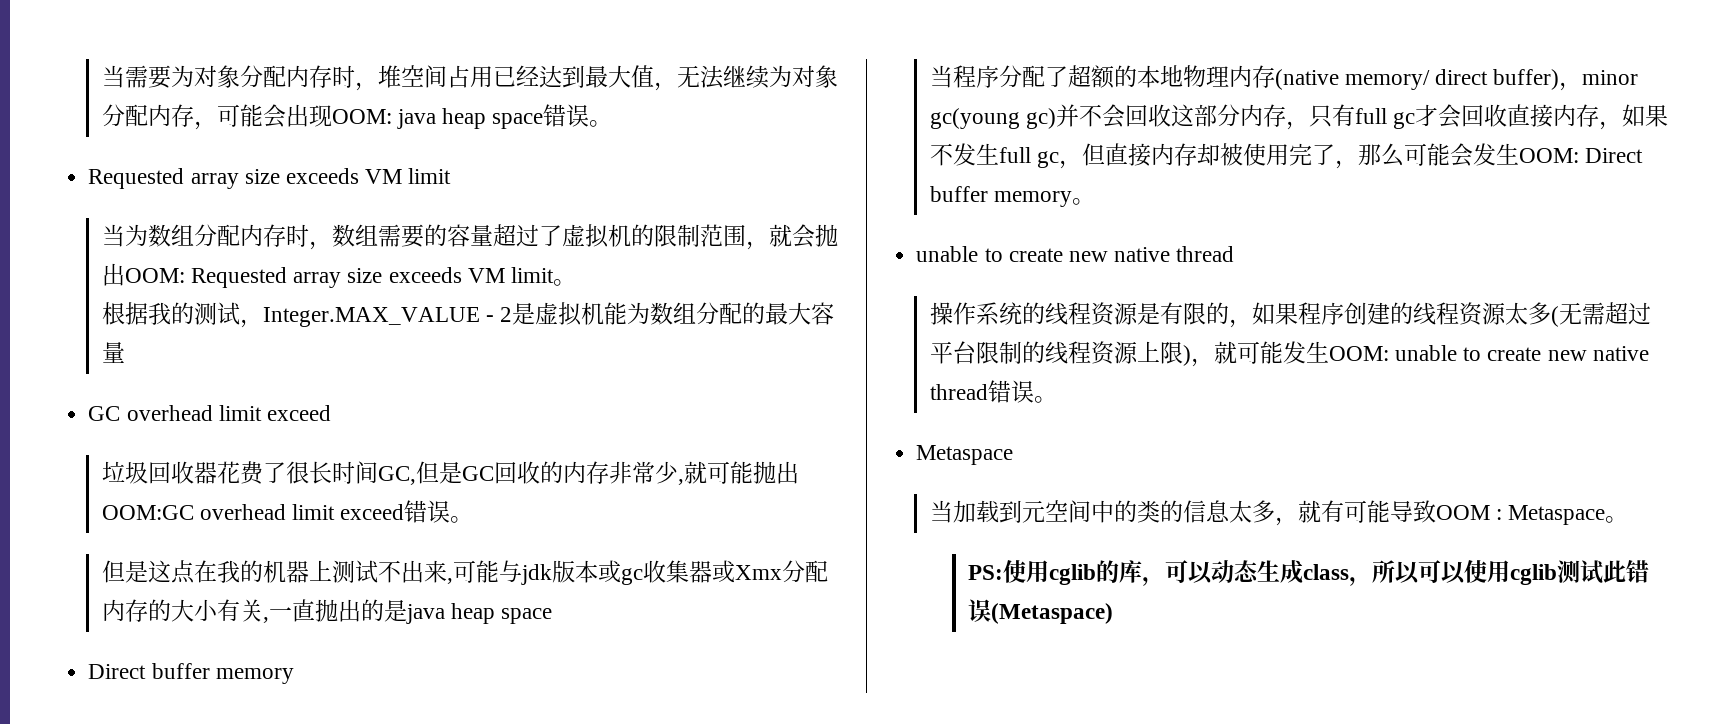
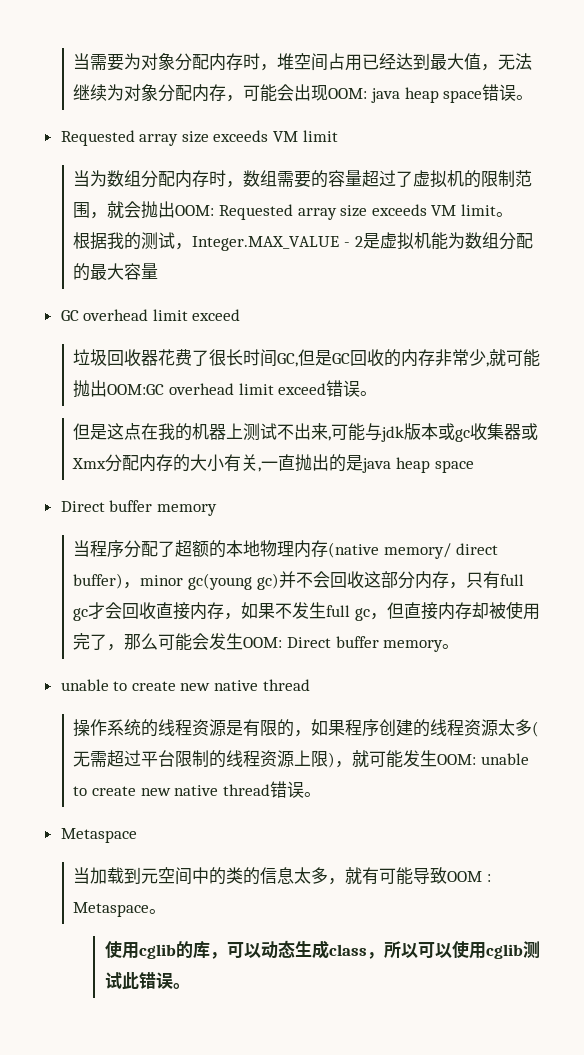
[968,565,1004,580] PS: -> (167, 911) none
[991,603,1114,624] (Metaspace) -> [172,983,190,989] 。

